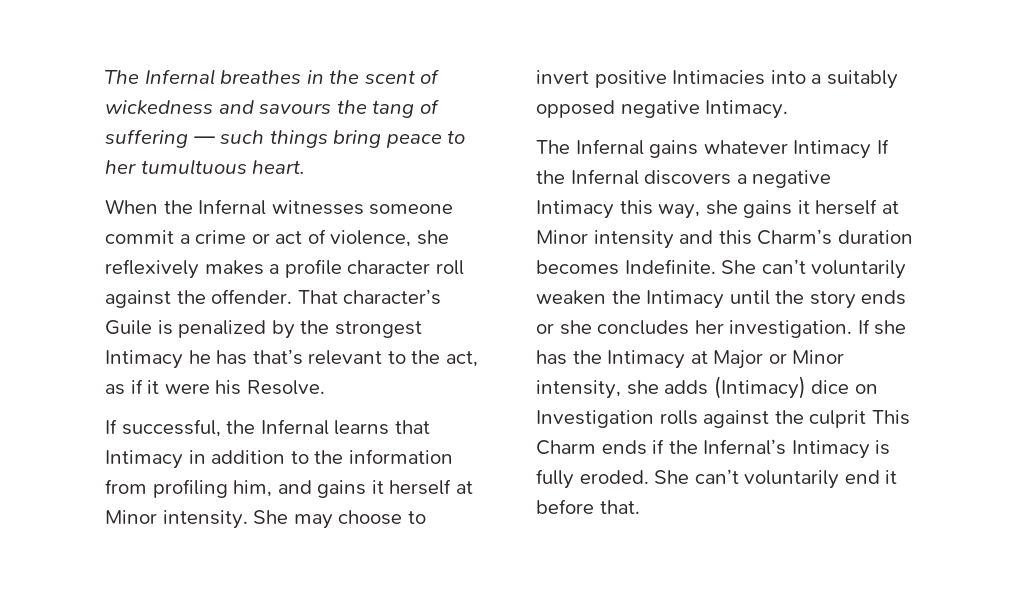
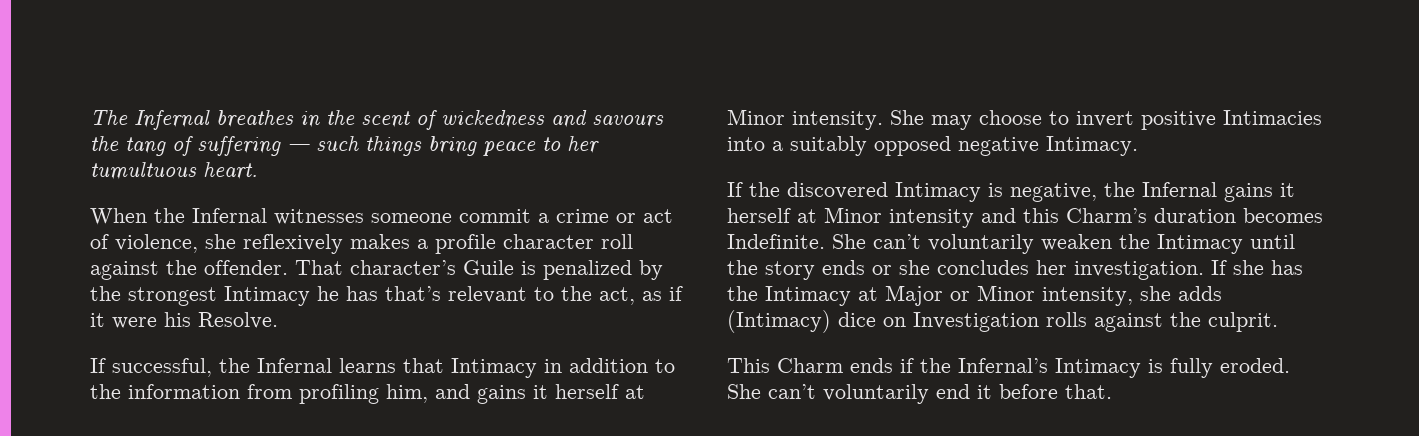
[536,139,889,159] [536,169,832,188] [536,200,738,219] The Infernal gains whatever Intimacy If the Infernal discovers a negative Intimacy this way, she -> [727,182,1217,202] If the discovered Intimacy is negative, the Infernal
[809,410,867,428] culprit -> [1208,312,1278,332] culprit. //

